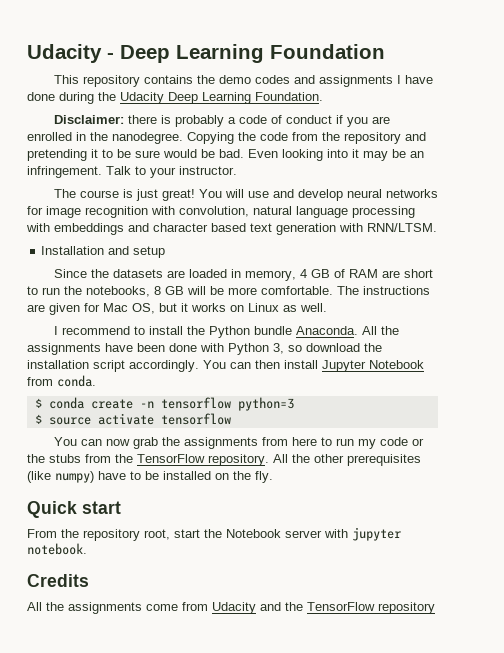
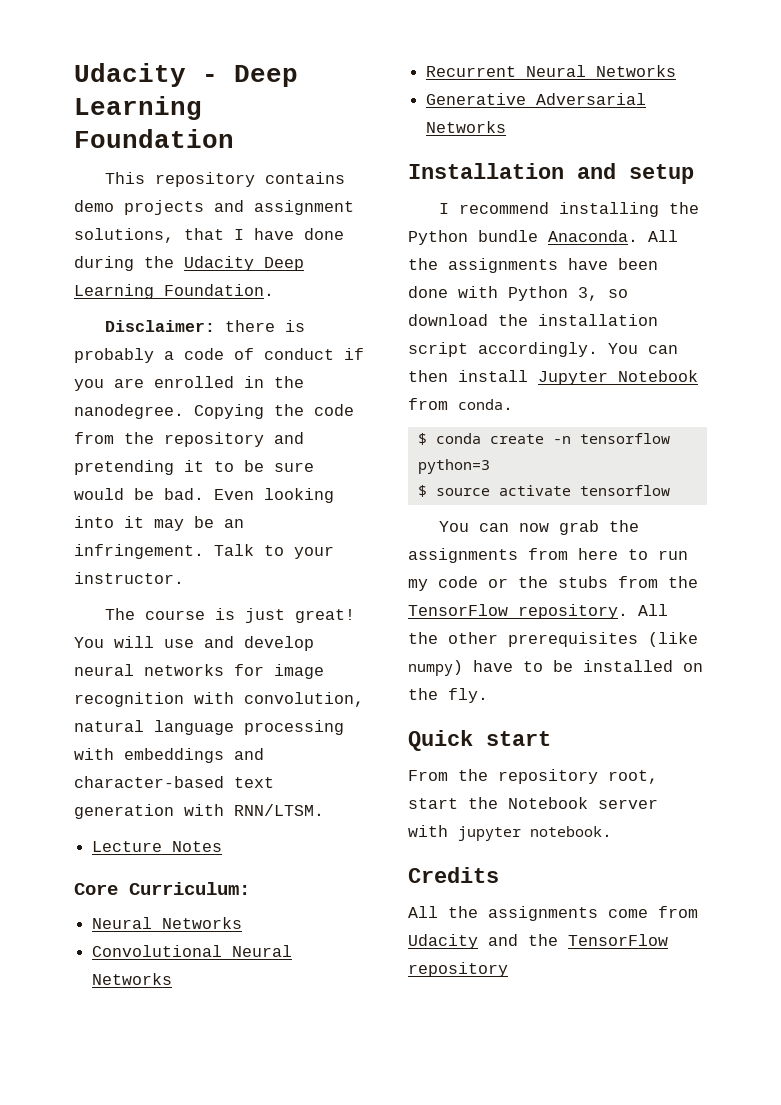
[196,75,393,87] the demo codes and assignments -> [74,200,354,215] [74,228,224,243] demo projects and assignment solutions, that
[153,223,246,232] character based -> [74,776,224,788] character-based
[41,246,166,258] [53,269,433,281] [27,286,430,297] [27,303,327,315] Installation and setup // Since the datasets are loaded in memory, 4 GB of RAM are short to run the notebooks, 8 GB will be more comfortable. The instructions are given for Mac OS, but it works on Linux as well. -> [92,841,223,852] [74,882,250,895] [92,917,243,929] [92,945,293,957] [92,973,173,985] [426,65,677,77] [426,93,647,105] [426,121,507,133] [408,163,694,184] Lecture Notes // Core Curriculum: // Neural Networks // Convolutional Neural Networks // Recurrent Neural Networks // Generative Adversarial Networks // Installation and setup
[133,326,183,335] to install -> [558,202,659,217] installing

